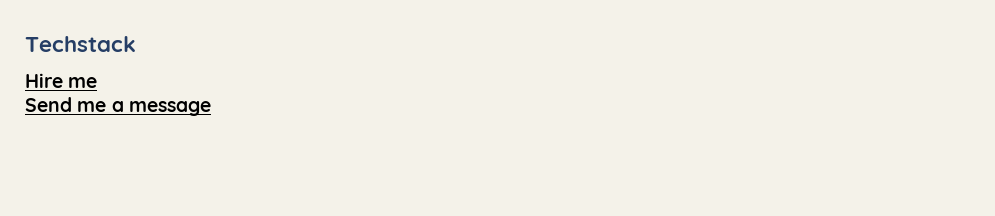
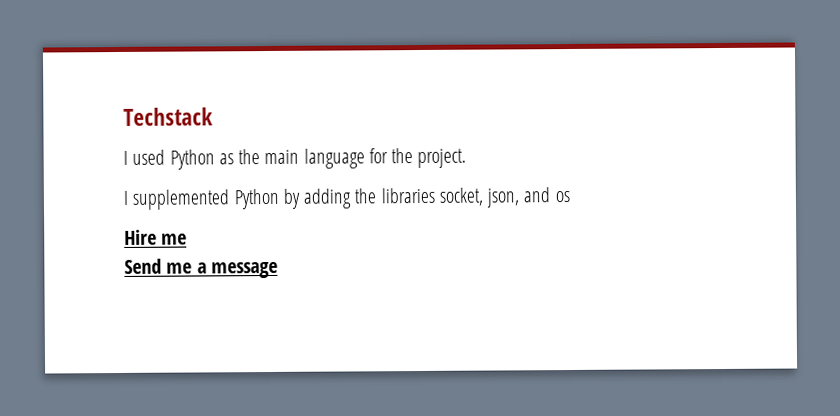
(136, 44) none -> [123,148,467,170] [123,187,570,210] // I used Python as the main language for the project. // I supplemented Python by adding the libraries socket, json, and os

